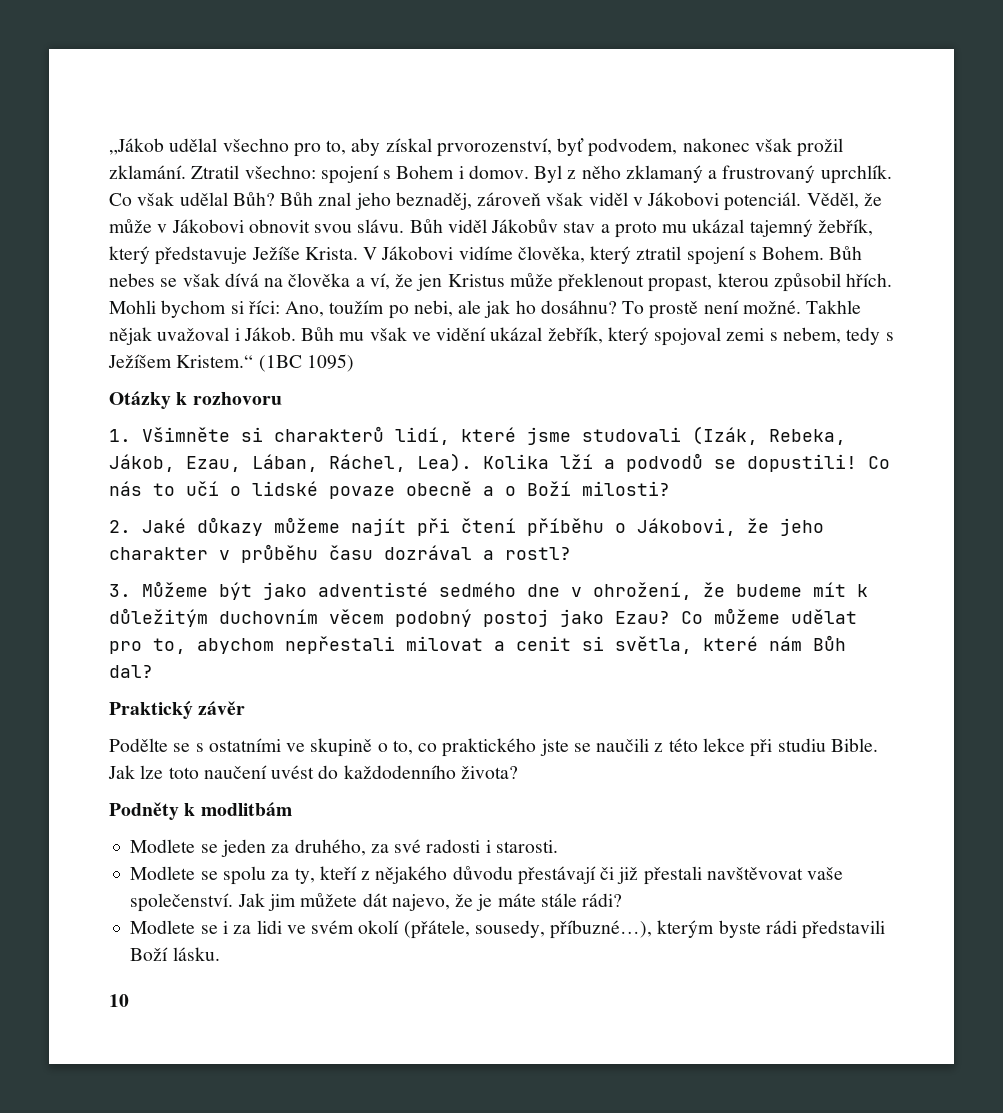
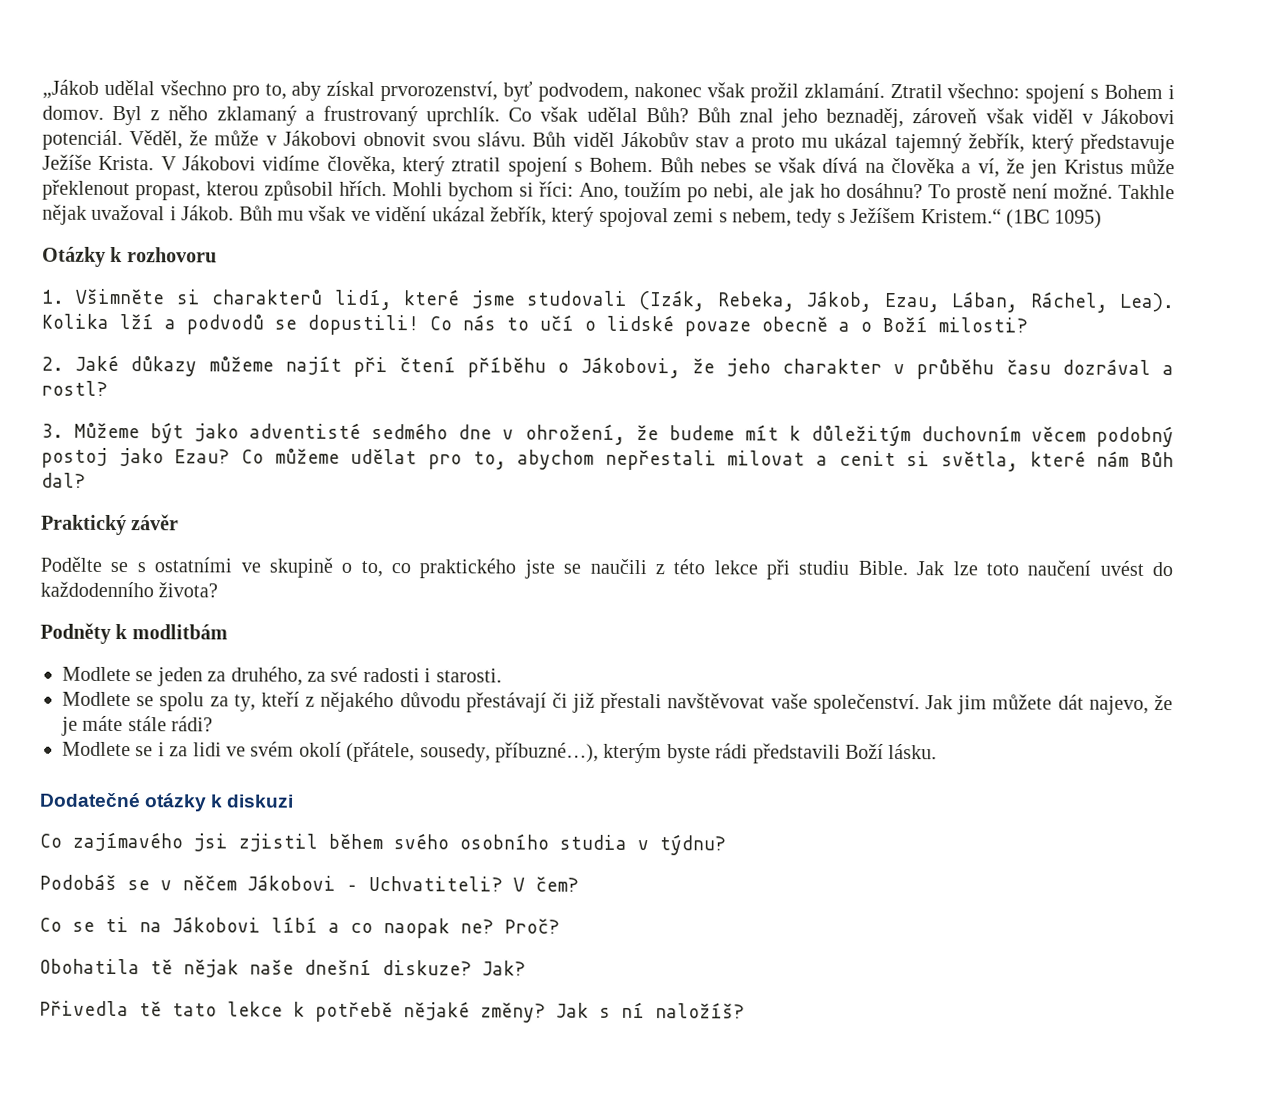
[109,994,129,1007] 10 -> [39,792,295,812] [39,831,726,856] [39,873,579,892] [39,916,560,939] [39,958,526,978] [39,1000,745,1023] Dodatečné otázky k diskuzi // Co zajímavého jsi zjistil během svého osobního studia v týdnu? // Podobáš se v něčem Jákobovi – Uchvatiteli? V čem? // Co se ti na Jákobovi líbí a co naopak ne? Proč? // Obohatila tě nějak naše dnešní diskuze? Jak? // Přivedla tě tato lekce k potřebě nějaké změny? Jak s ní naložíš?

